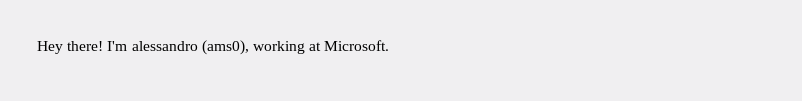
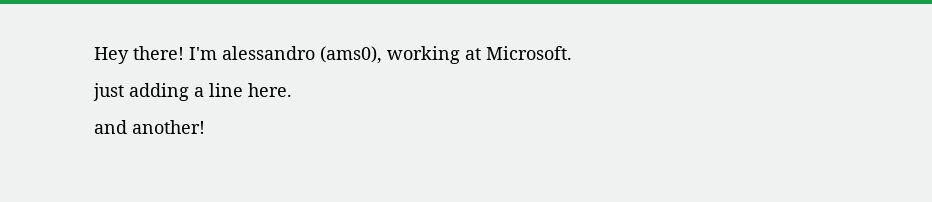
(390, 45) none -> [93,83,292,101] [94,120,205,134] // just adding a line here. // and another!

